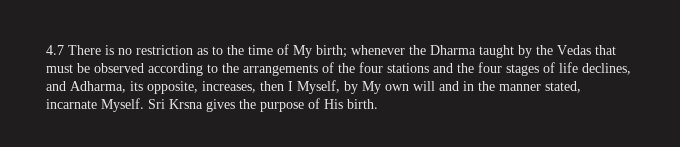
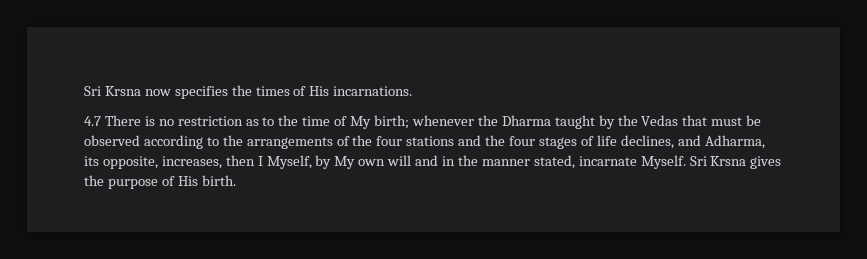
(46, 50) none -> [84,85,413,99] Sri Krsna now specifies the times of His incarnations. //

